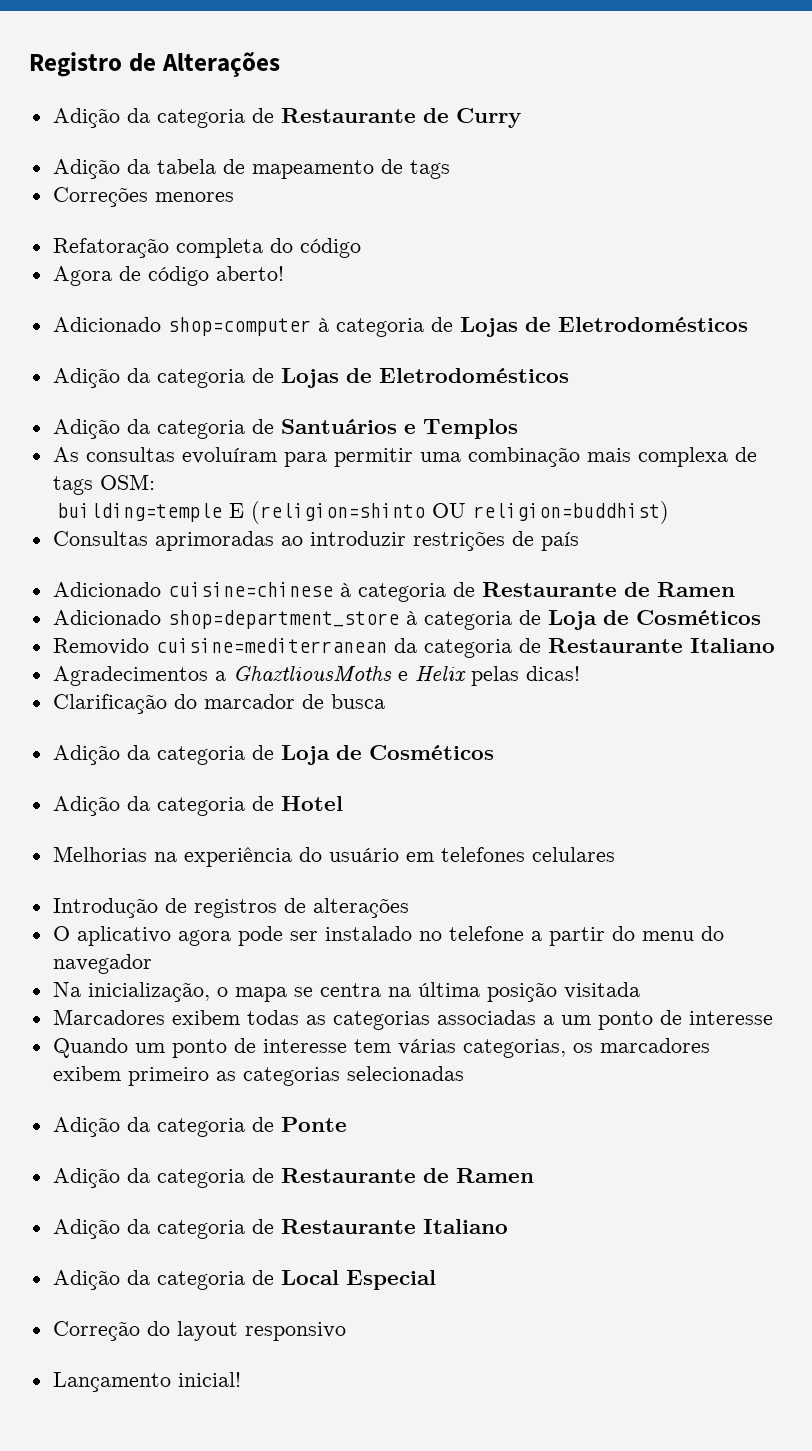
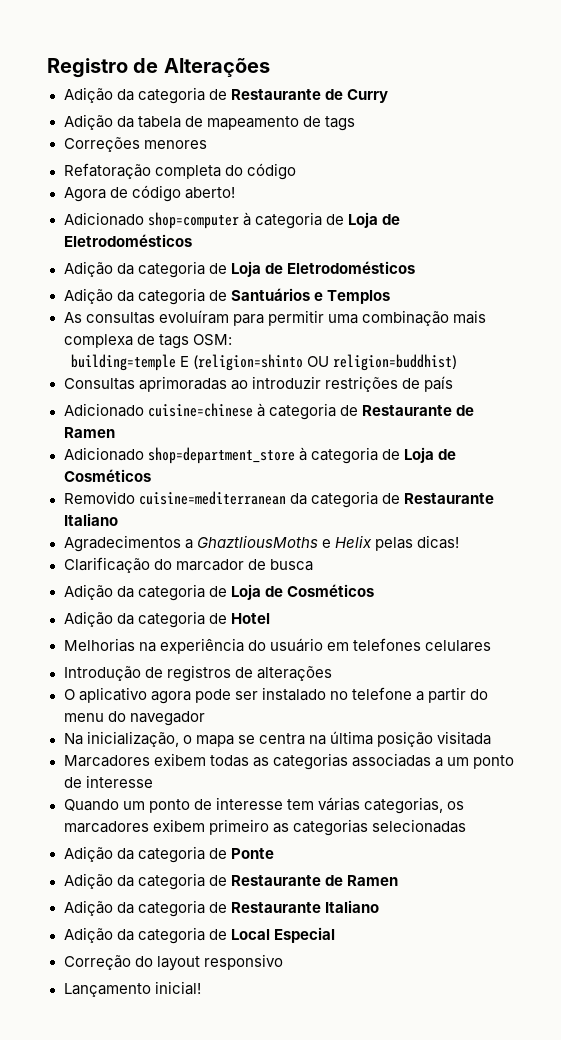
[459,317,748,337] [52,368,339,388] Lojas de Eletrodomésticos // Adição da categoria de Lojas -> [347,212,400,228] [63,234,192,247] [63,261,261,278] Loja de Eletrodomésticos // Adição da categoria de Loja

